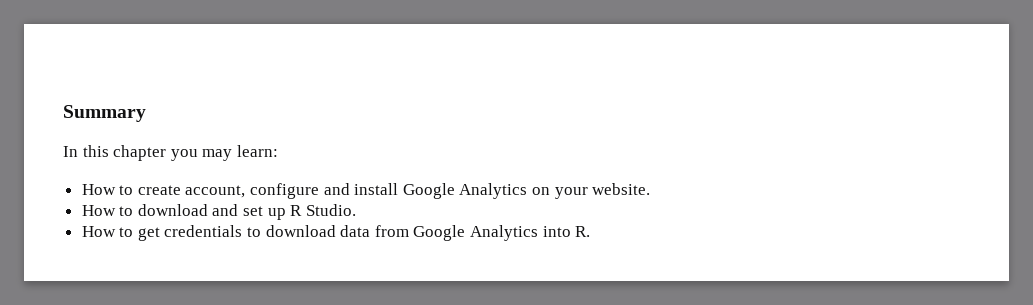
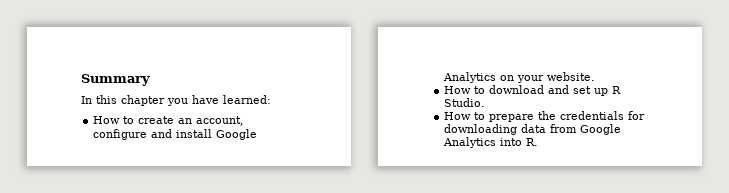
[202,145,278,161] may learn: -> [192,95,271,104] have learned:
(181, 190) none -> [178,118,193,124] an
[137,225,336,241] get credentials to download -> [489,111,646,122] [444,124,518,135] prepare the credentials for downloading

